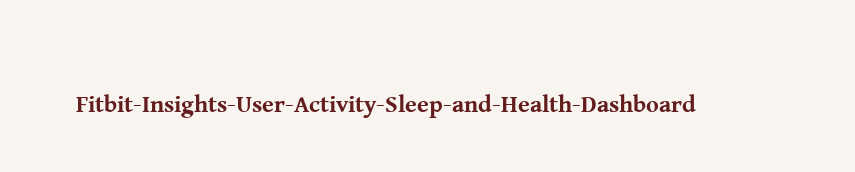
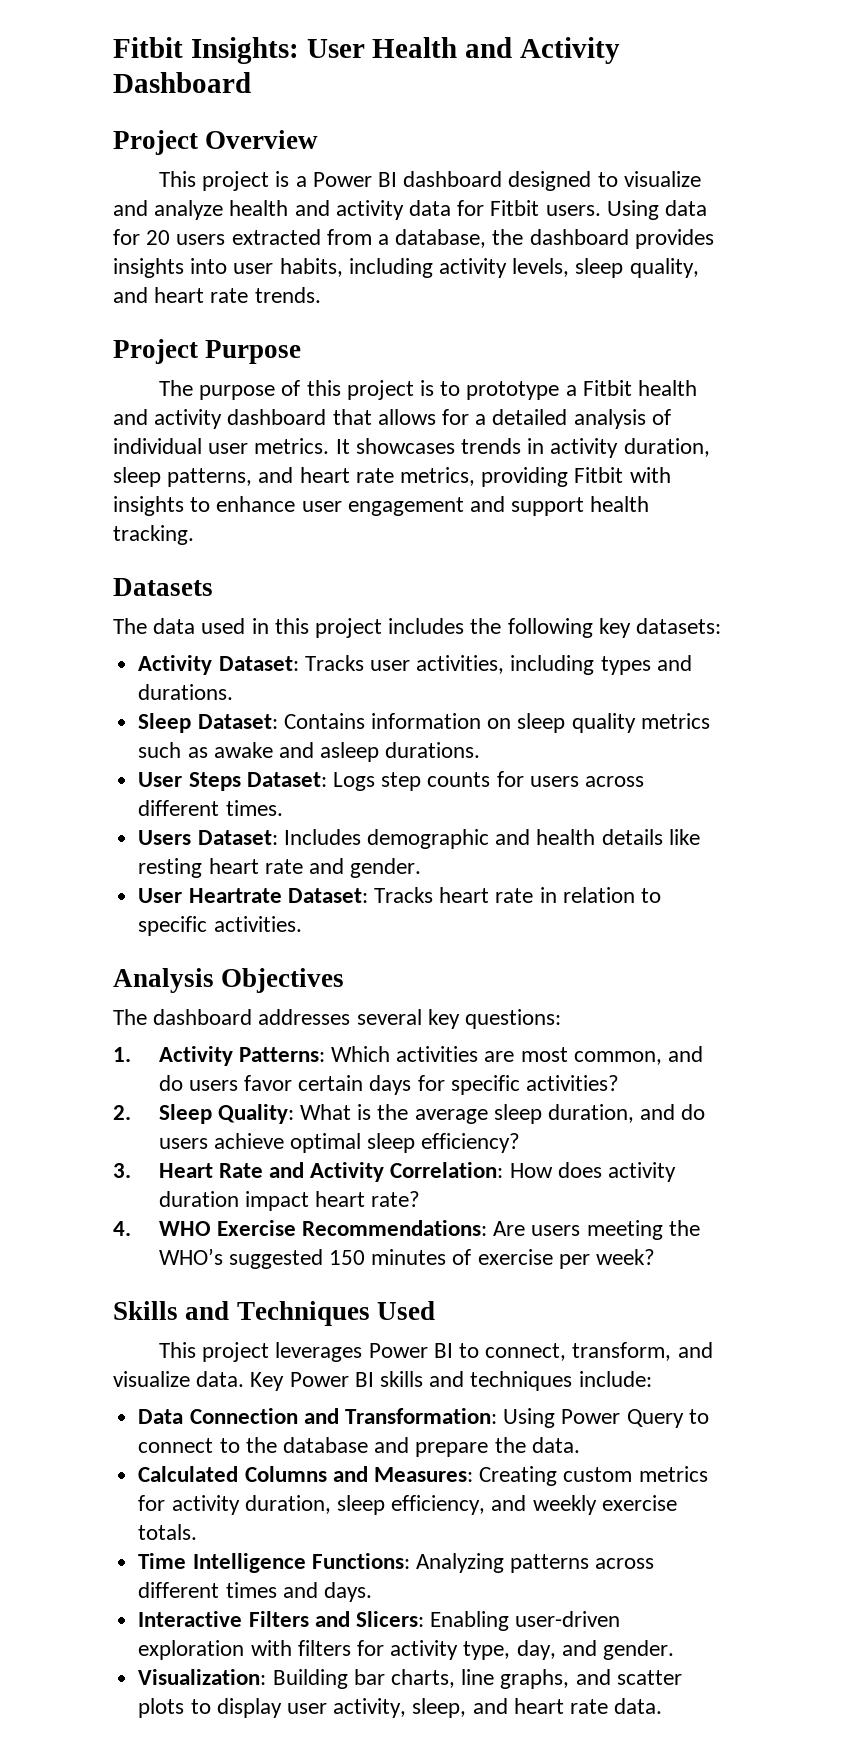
[76,94,696,118] Fitbit-Insights-User-Activity-Sleep-and-Health-Dashboard -> [113,37,621,64] [113,72,251,93] [113,130,319,155] [158,171,701,191] [113,200,708,220] [113,229,714,249] [113,258,699,278] [113,287,321,303] [113,339,302,364] [158,380,697,400] [113,409,671,429] [113,438,710,458] [113,467,671,487] [113,496,650,516] [113,525,194,545] [113,578,213,596] [113,618,722,638] [138,655,692,675] [138,684,234,700] [138,713,710,733] [138,742,481,762] [138,771,644,791] [138,800,283,816] [138,829,700,849] [138,858,422,878] [138,887,661,903] [138,916,302,936] [113,968,345,993] [113,1009,562,1029] [113,1046,704,1066] [158,1075,620,1095] [113,1104,706,1124] [158,1133,521,1153] [113,1162,677,1182] [158,1191,421,1211] [113,1220,700,1240] [158,1248,656,1269] [113,1301,435,1326] [158,1342,713,1362] [113,1371,652,1391] [138,1408,709,1428] [138,1437,580,1457] [138,1466,708,1486] [138,1495,677,1515] [138,1524,198,1540] [138,1553,655,1573] [138,1582,372,1602] [138,1611,621,1631] [138,1640,674,1660] [138,1669,682,1689] [138,1698,663,1718] Fitbit Insights: User Health and Activity Dashboard // Project Overview // This project is a Power BI dashboard designed to visualize and analyze health and activity data for Fitbit users. Using data for 20 users extracted from a database, the dashboard provides insights into user habits, including activity levels, sleep quality, and heart rate trends. // Project Purpose // The purpose of this project is to prototype a Fitbit health and activity dashboard that allows for a detailed analysis of individual user metrics. It showcases trends in activity duration, sleep patterns, and heart rate metrics, providing Fitbit with insights to enhance user engagement and support health tracking. // Datasets // The data used in this project includes the following key datasets: // Activity Dataset: Tracks user activities, including types and durations. // Sleep Dataset: Contains information on sleep quality metrics such as awake and asleep durations. // User Steps Dataset: Logs step counts for users across different times. // Users Dataset: Includes demographic and health details like resting heart rate and gender. // User Heartrate Dataset: Tracks heart rate in relation to specific activities. // Analysis Objectives // The dashboard addresses several key questions: // 1. Activity Patterns: Which activities are most common, and do users favor certain days for specific activities? // 2. Sleep Quality: What is the average sleep duration, and do users achieve optimal sleep efficiency? // 3. Heart Rate and Activity Correlation: How does activity duration impact heart rate? // 4. WHO Exercise Recommendations: Are users meeting the WHO’s suggested 150 minutes of exercise per week? // Skills and Techniques Used // This project leverages Power BI to connect, transform, and visualize data. Key Power BI skills and techniques include: // Data Connection and Transformation: Using Power Query to connect to the database and prepare the data. // Calculated Columns and Measures: Creating custom metrics for activity duration, sleep efficiency, and weekly exercise totals. // Time Intelligence Functions: Analyzing patterns across different times and days. // Interactive Filters and Slicers: Enabling user-driven exploration with filters for activity type, day, and gender. // Visualization: Building bar charts, line graphs, and scatter plots to display user activity, sleep, and heart rate data.

